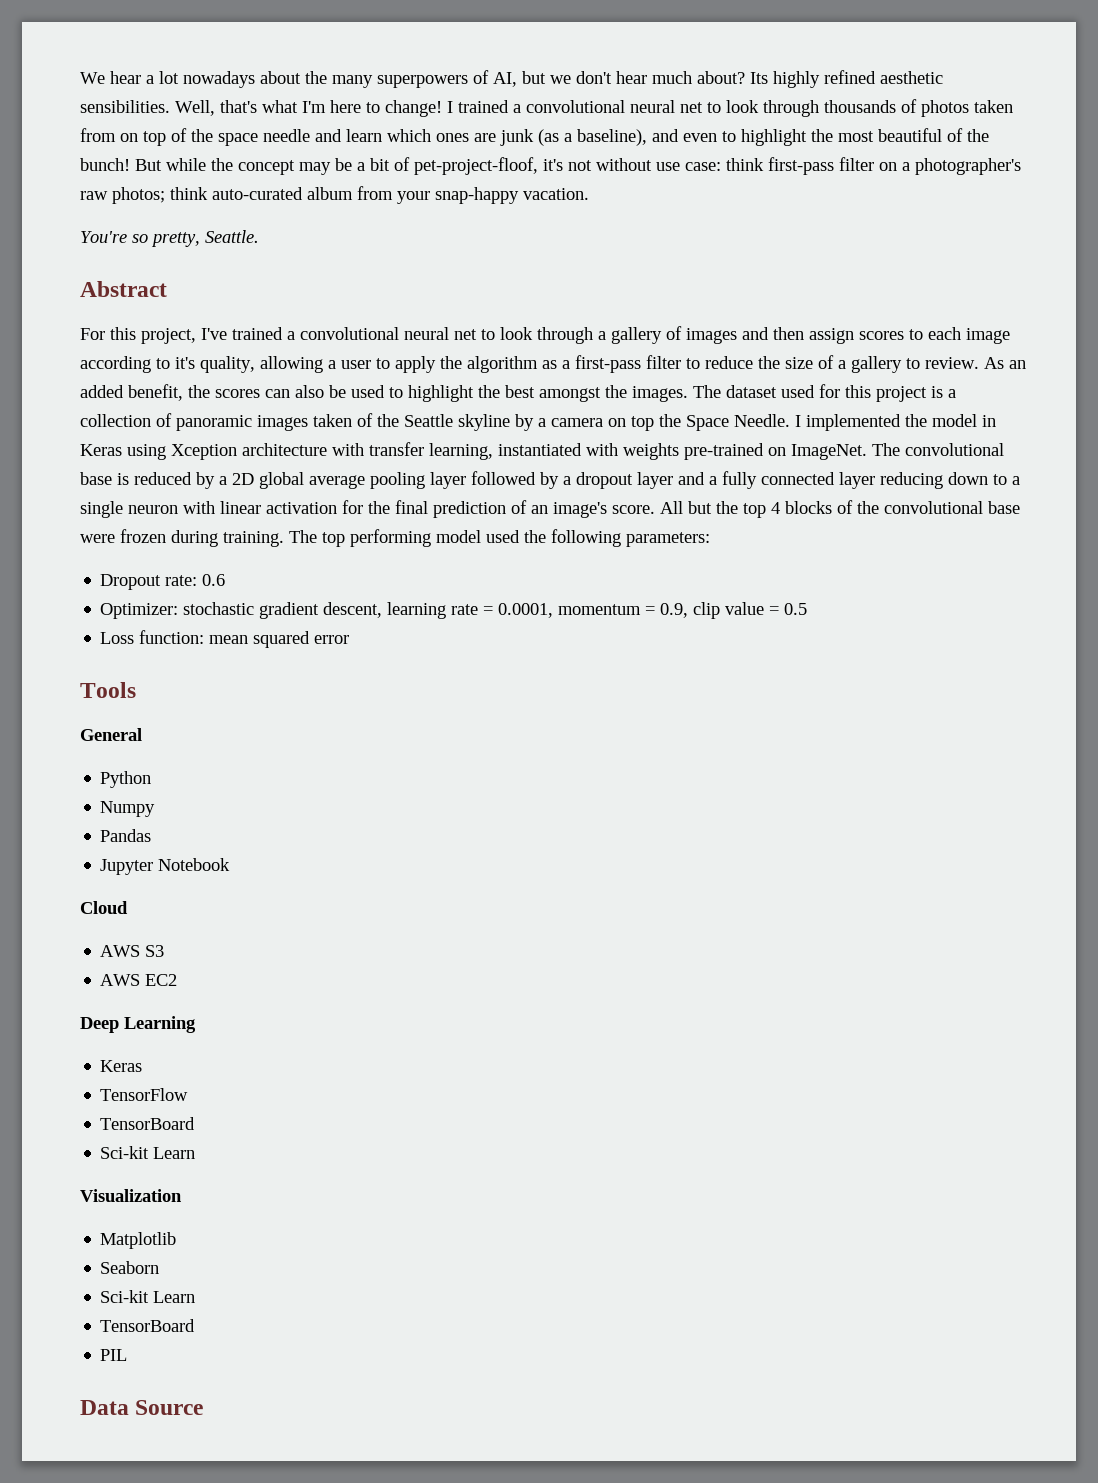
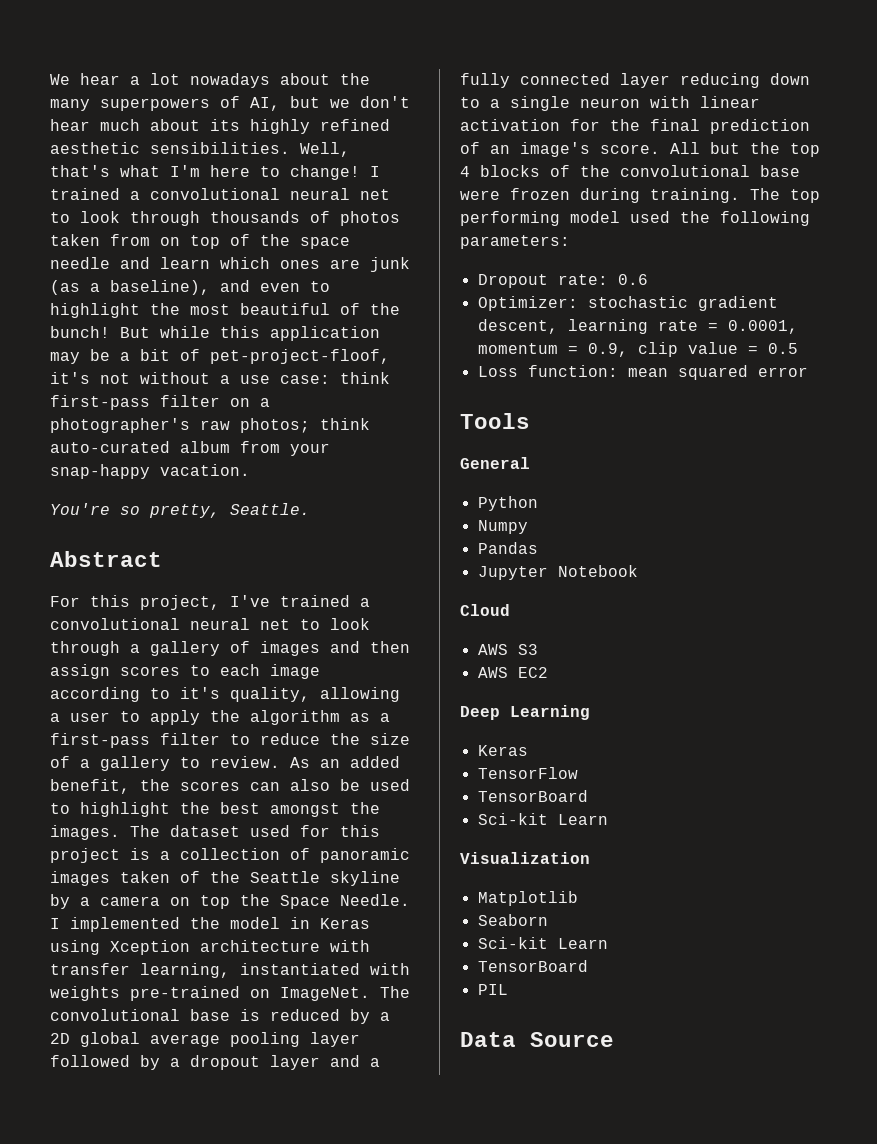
[697,71,768,84] about? Its -> [150,119,240,131] about its
[211,158,295,175] the concept -> [220,326,380,341] this application
(652, 164) none -> [220,375,230,384] a

